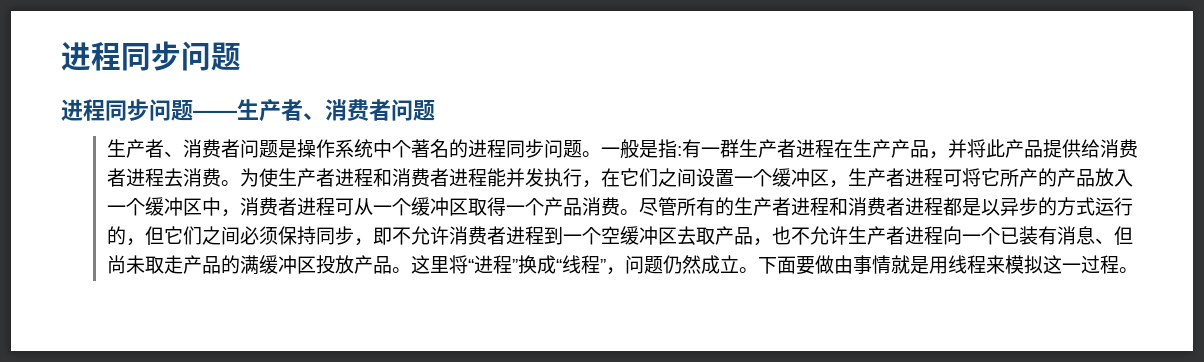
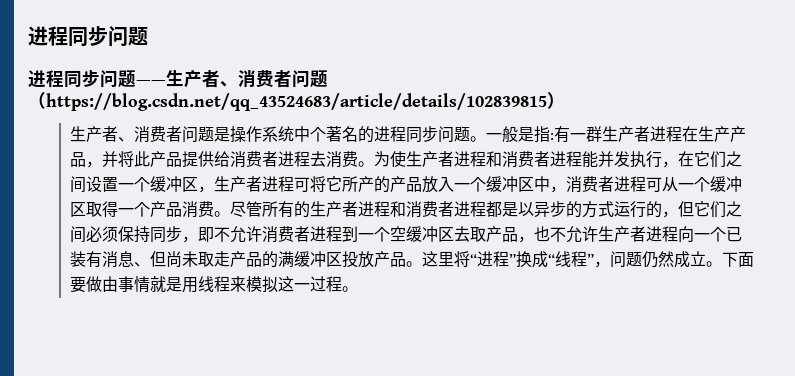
(435, 110) none -> [28,92,565,111] （https://blog.csdn.net/qq_43524683/article/details/102839815）

